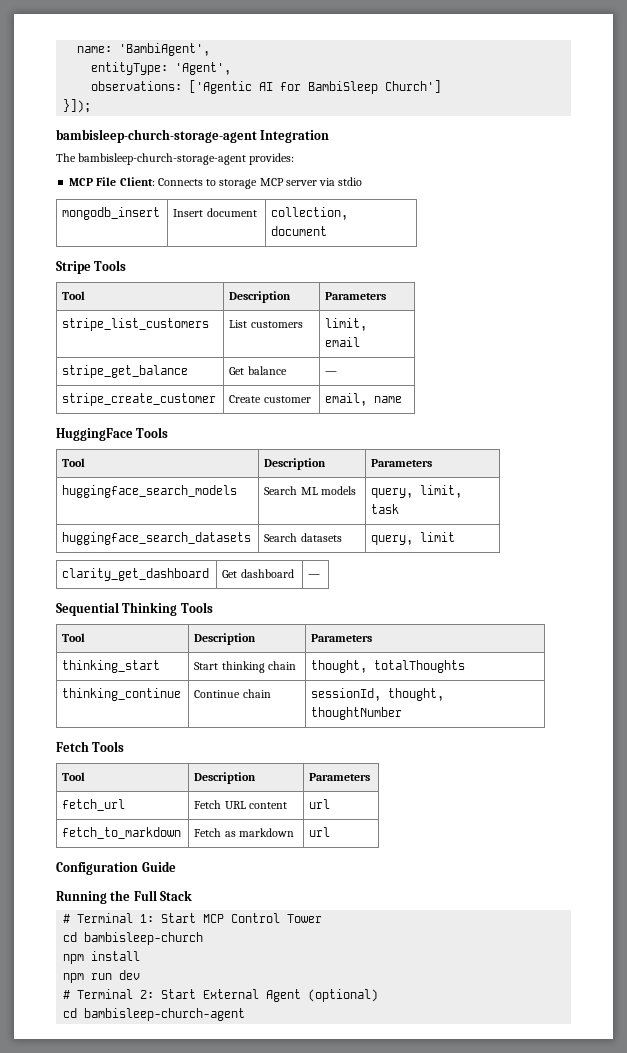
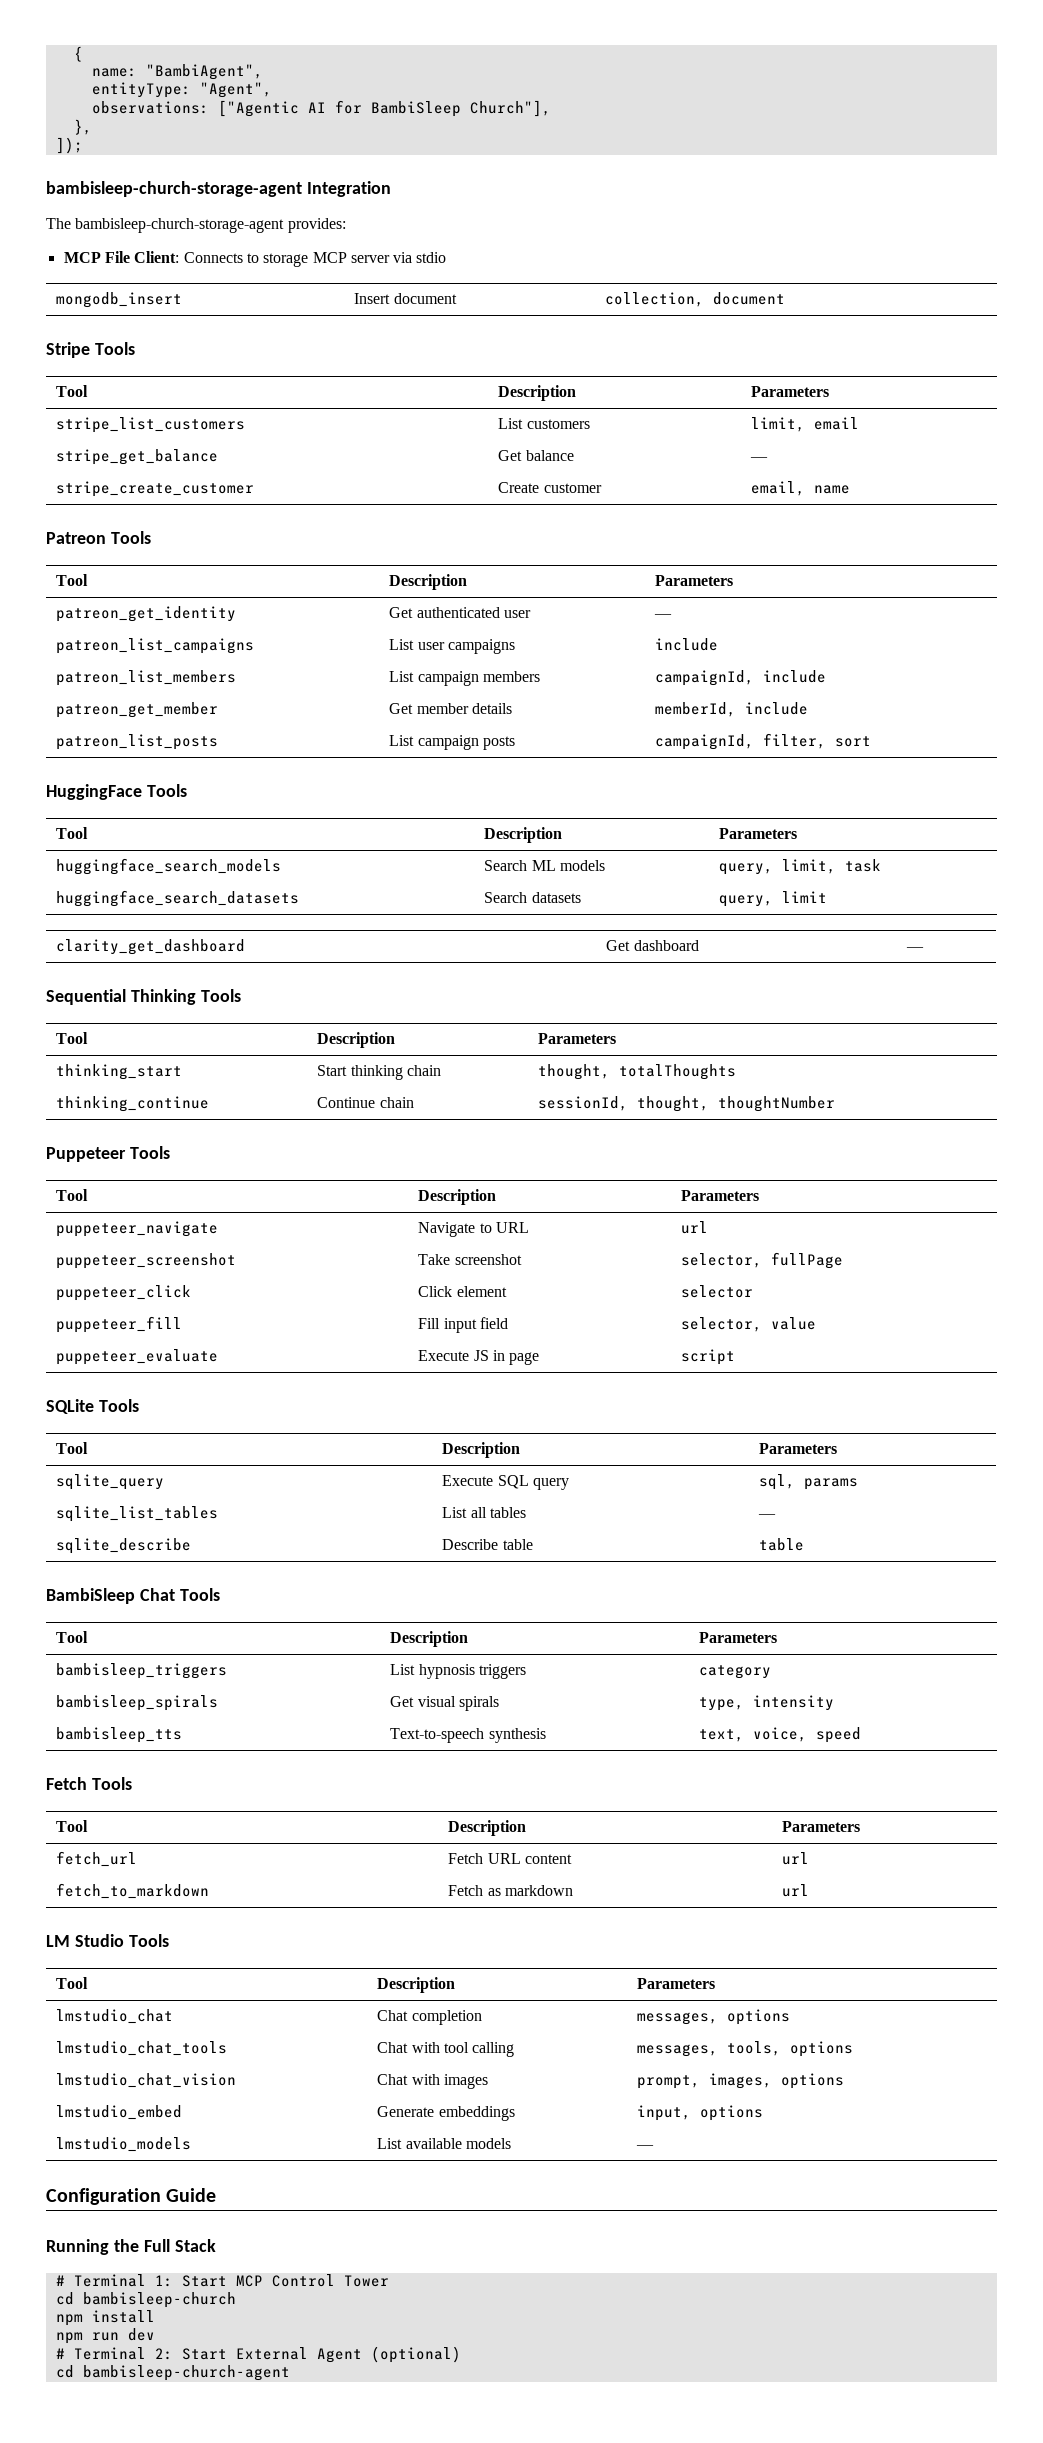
[77,43,211,56] name: 'BambiAgent', -> [73,46,83,62] [91,64,263,80] { // name: "BambiAgent",
[175,62,232,75] 'Agent', -> [199,82,272,98] "Agent",
[189,80,253,94] ['Agentic -> [217,100,299,117] ["Agentic
[385,80,442,93] [63,99,92,113] Church'] // }]); -> [469,100,551,117] [73,119,92,135] [55,137,83,154] Church"], // }, // ]);
(403, 399) none -> [46,531,151,544] [56,574,89,586] [389,574,468,590] [655,575,734,586] [56,606,237,622] [389,607,531,618] [654,614,673,618] [56,638,255,654] [389,639,515,654] [655,638,719,651] [56,670,237,686] [389,671,540,686] [655,670,827,686] [56,702,219,718] [389,703,512,714] [655,702,809,717] [56,734,219,750] [389,735,515,750] [655,733,872,750] // Patreon Tools // Tool | Description | Parameters // patreon_get_identity | Get authenticated user | — // patreon_list_campaigns | List user campaigns | include // patreon_list_members | List campaign members | campaignId, include // patreon_get_member | Get member details | memberId, include // patreon_list_posts | List campaign posts | campaignId, filter, sort
(403, 713) none -> [46,1146,170,1162] [56,1189,89,1201] [418,1189,497,1205] [681,1190,760,1201] [56,1221,219,1237] [418,1222,529,1237] [681,1221,709,1234] [56,1253,237,1269] [418,1254,522,1265] [681,1252,844,1269] [56,1285,192,1301] [418,1286,507,1297] [681,1285,754,1298] [56,1316,183,1333] [418,1317,508,1333] [681,1317,817,1332] [56,1349,219,1365] [418,1350,540,1365] [681,1349,736,1365] [46,1399,139,1414] [56,1442,89,1454] [442,1442,521,1458] [759,1443,838,1454] [56,1474,165,1490] [442,1475,569,1490] [759,1474,859,1490] [56,1506,219,1522] [442,1507,526,1518] [758,1514,777,1518] [56,1538,192,1554] [442,1539,533,1550] [759,1538,805,1551] [46,1588,220,1604] [56,1631,89,1643] [390,1631,469,1647] [699,1632,778,1643] [56,1663,228,1679] [390,1664,526,1679] [699,1665,772,1679] [56,1695,219,1711] [390,1696,499,1711] [699,1695,835,1711] [56,1727,183,1743] [390,1728,546,1743] [699,1727,862,1743] // Puppeteer Tools // Tool | Description | Parameters // puppeteer_navigate | Navigate to URL | url // puppeteer_screenshot | Take screenshot | selector, fullPage // puppeteer_click | Click element | selector // puppeteer_fill | Fill input field | selector, value // puppeteer_evaluate | Execute JS in page | script // SQLite Tools // Tool | Description | Parameters // sqlite_query | Execute SQL query | sql, params // sqlite_list_tables | List all tables | — // sqlite_describe | Describe table | table // BambiSleep Chat Tools // Tool | Description | Parameters // bambisleep_triggers | List hypnosis triggers | category // bambisleep_spirals | Get visual spirals | type, intensity // bambisleep_tts | Text-to-speech synthesis | text, voice, speed
(331, 832) none -> [46,1934,169,1947] [56,1977,89,1989] [377,1977,456,1993] [637,1978,716,1989] [56,2009,174,2024] [377,2010,482,2025] [637,2009,791,2025] [56,2041,228,2056] [377,2042,515,2057] [637,2041,854,2057] [56,2073,237,2088] [377,2074,488,2089] [637,2073,845,2089] [56,2105,183,2120] [377,2106,515,2121] [637,2105,764,2121] [56,2137,192,2152] [377,2138,511,2149] [636,2145,655,2149] // LM Studio Tools // Tool | Description | Parameters // lmstudio_chat | Chat completion | messages, options // lmstudio_chat_tools | Chat with tool calling | messages, tools, options // lmstudio_chat_vision | Chat with images | prompt, images, options // lmstudio_embed | Generate embeddings | input, options // lmstudio_models | List available models | —

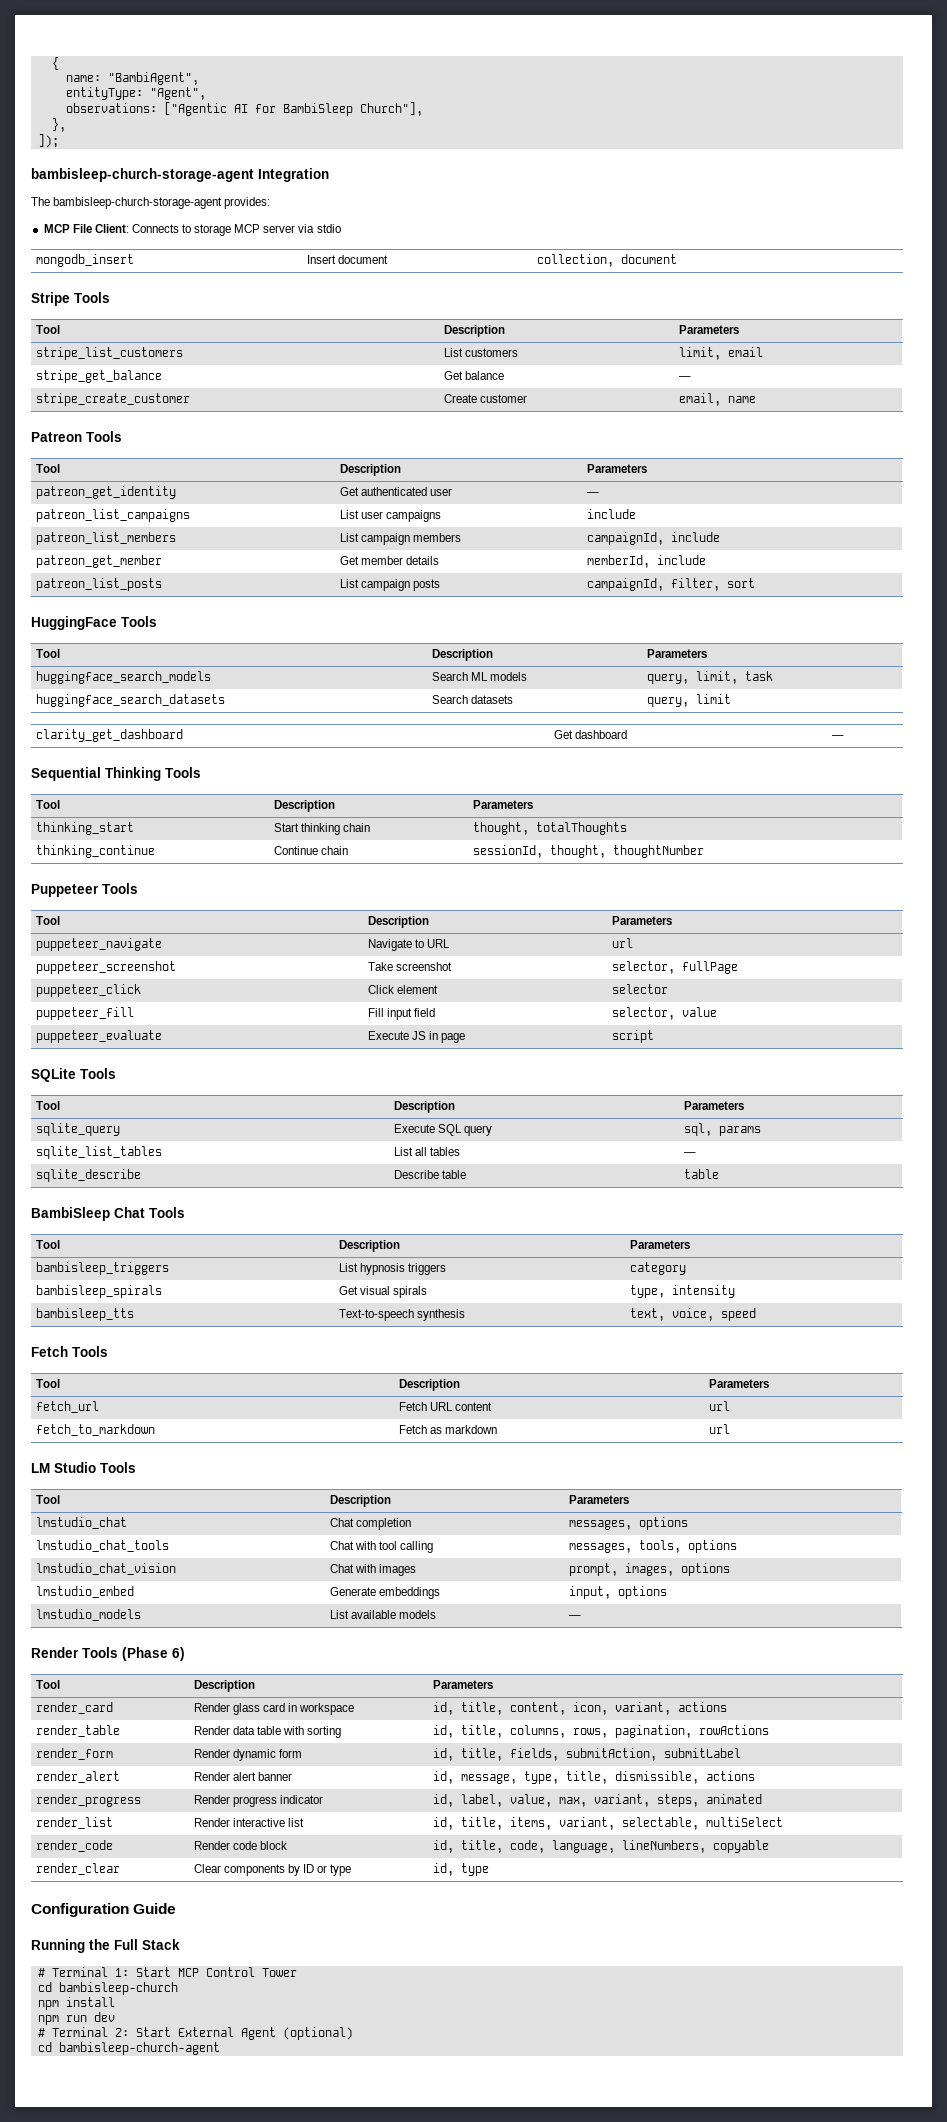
(655, 2147) none -> [31,1647,185,1661] [35,1680,60,1689] [193,1680,255,1692] [432,1680,493,1689] [35,1702,113,1714] [193,1703,355,1715] [432,1702,727,1715] [35,1725,120,1737] [193,1726,342,1738] [432,1725,769,1738] [35,1748,113,1760] [193,1749,303,1761] [432,1748,741,1761] [35,1771,120,1783] [193,1772,293,1781] [432,1771,755,1784] [35,1794,141,1807] [193,1795,324,1807] [432,1794,762,1807] [35,1817,113,1829] [193,1818,305,1827] [432,1817,783,1830] [35,1840,113,1852] [193,1841,288,1850] [432,1840,769,1853] [35,1863,120,1875] [193,1864,352,1876] [432,1863,489,1876] // Render Tools (Phase 6) // Tool | Description | Parameters // render_card | Render glass card in workspace | id, title, content, icon, variant, actions // render_table | Render data table with sorting | id, title, columns, rows, pagination, rowActions // render_form | Render dynamic form | id, title, fields, submitAction, submitLabel // render_alert | Render alert banner | id, message, type, title, dismissible, actions // render_progress | Render progress indicator | id, label, value, max, variant, steps, animated // render_list | Render interactive list | id, title, items, variant, selectable, multiSelect // render_code | Render code block | id, title, code, language, lineNumbers, copyable // render_clear | Clear components by ID or type | id, type

